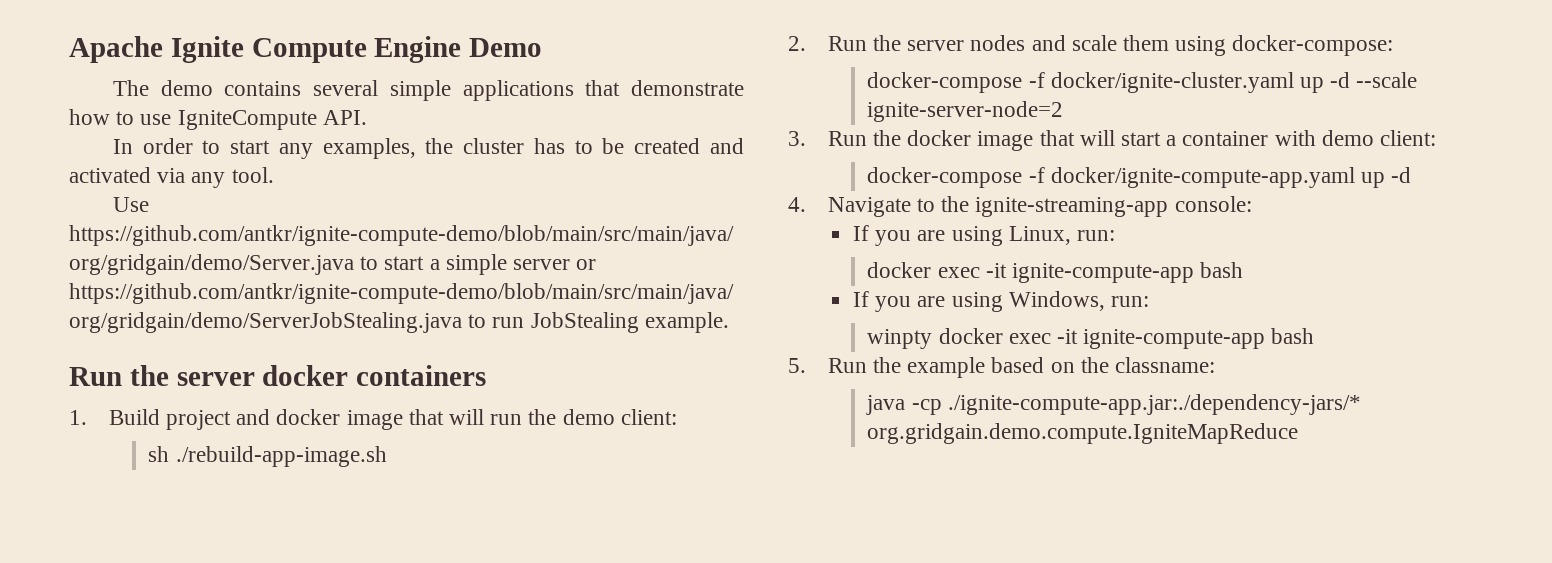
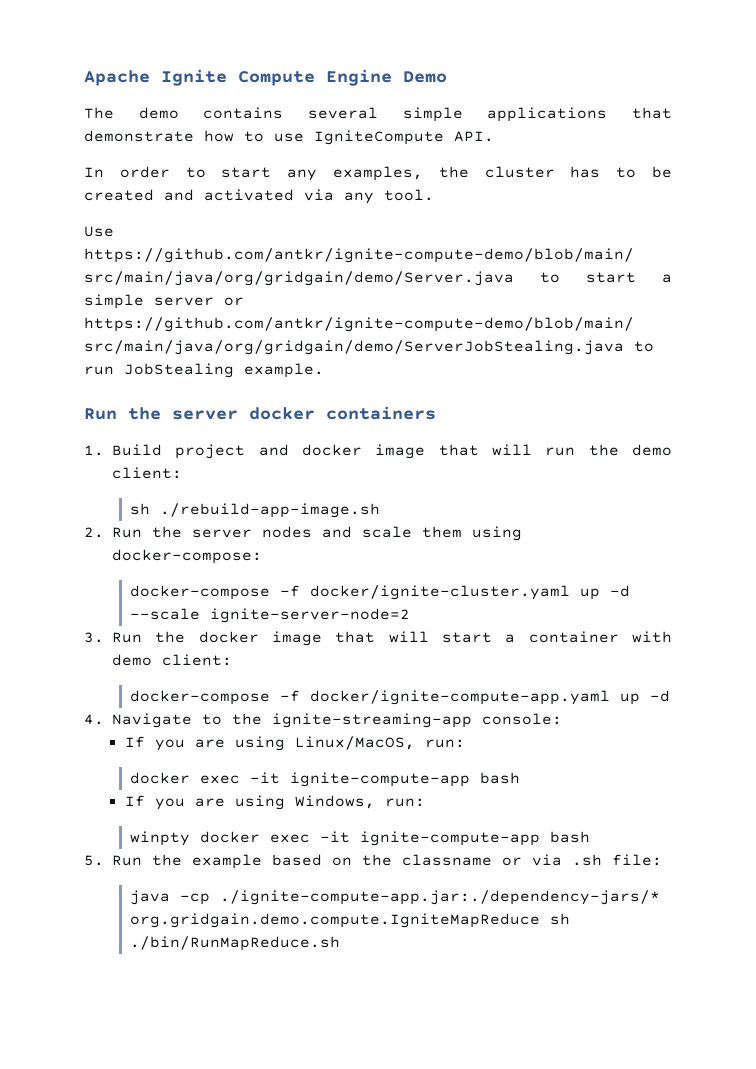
[1008,226,1071,245] Linux, -> [294,736,415,750] Linux/MacOS,
[1114,357,1215,373] classname: -> [402,854,662,866] classname or via .sh file:
(1299, 433) none -> [550,913,571,925] [130,936,341,951] sh ./bin/RunMapReduce.sh

